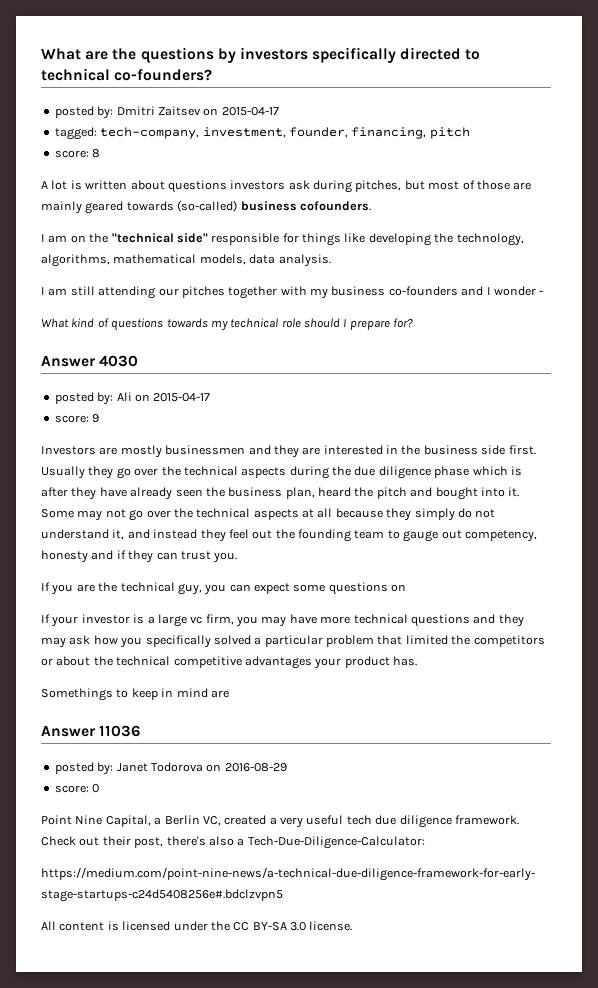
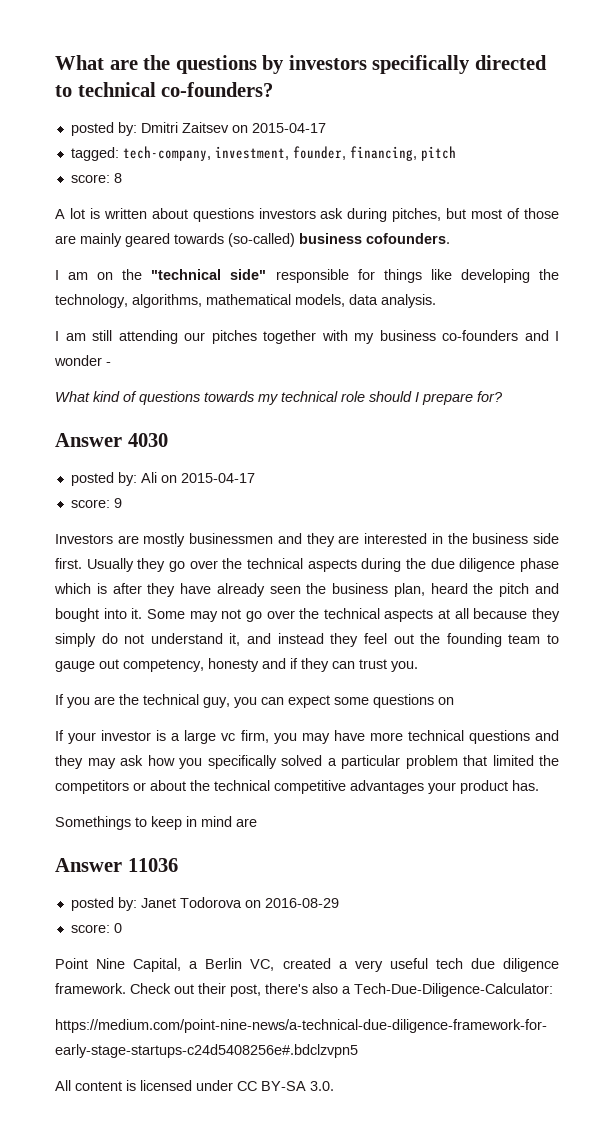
[210,921,230,931] the -> (233, 1085) none
[290,921,353,931] 3.0 license. -> [310,1081,334,1091] 3.0.

